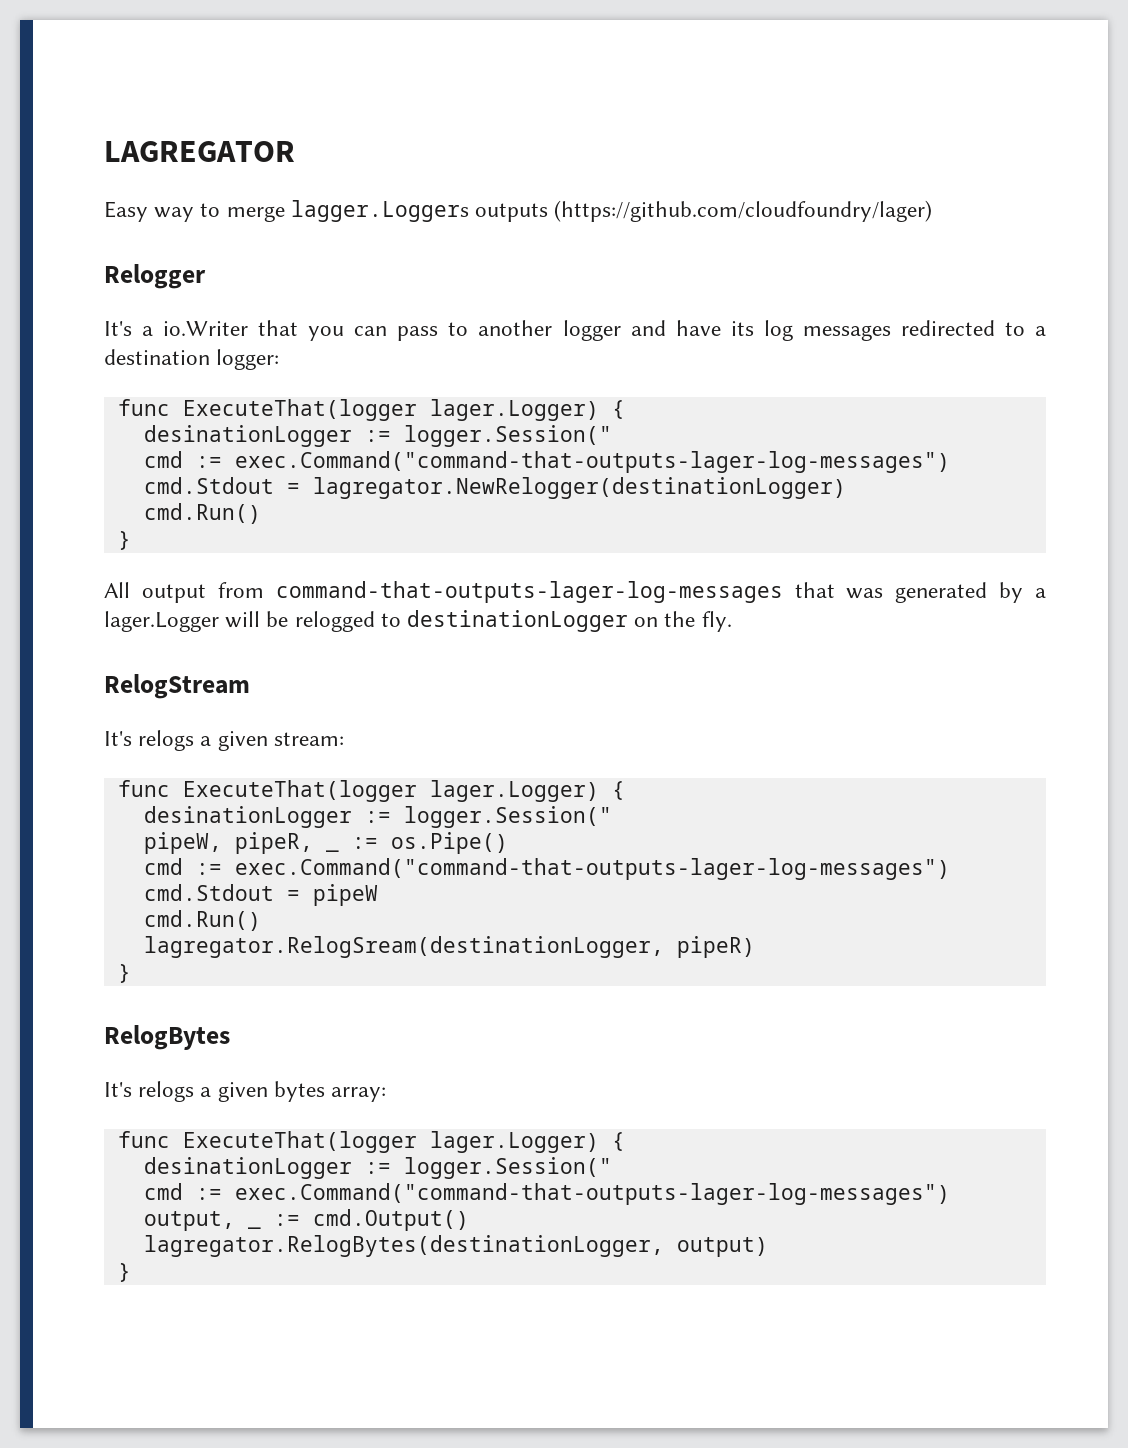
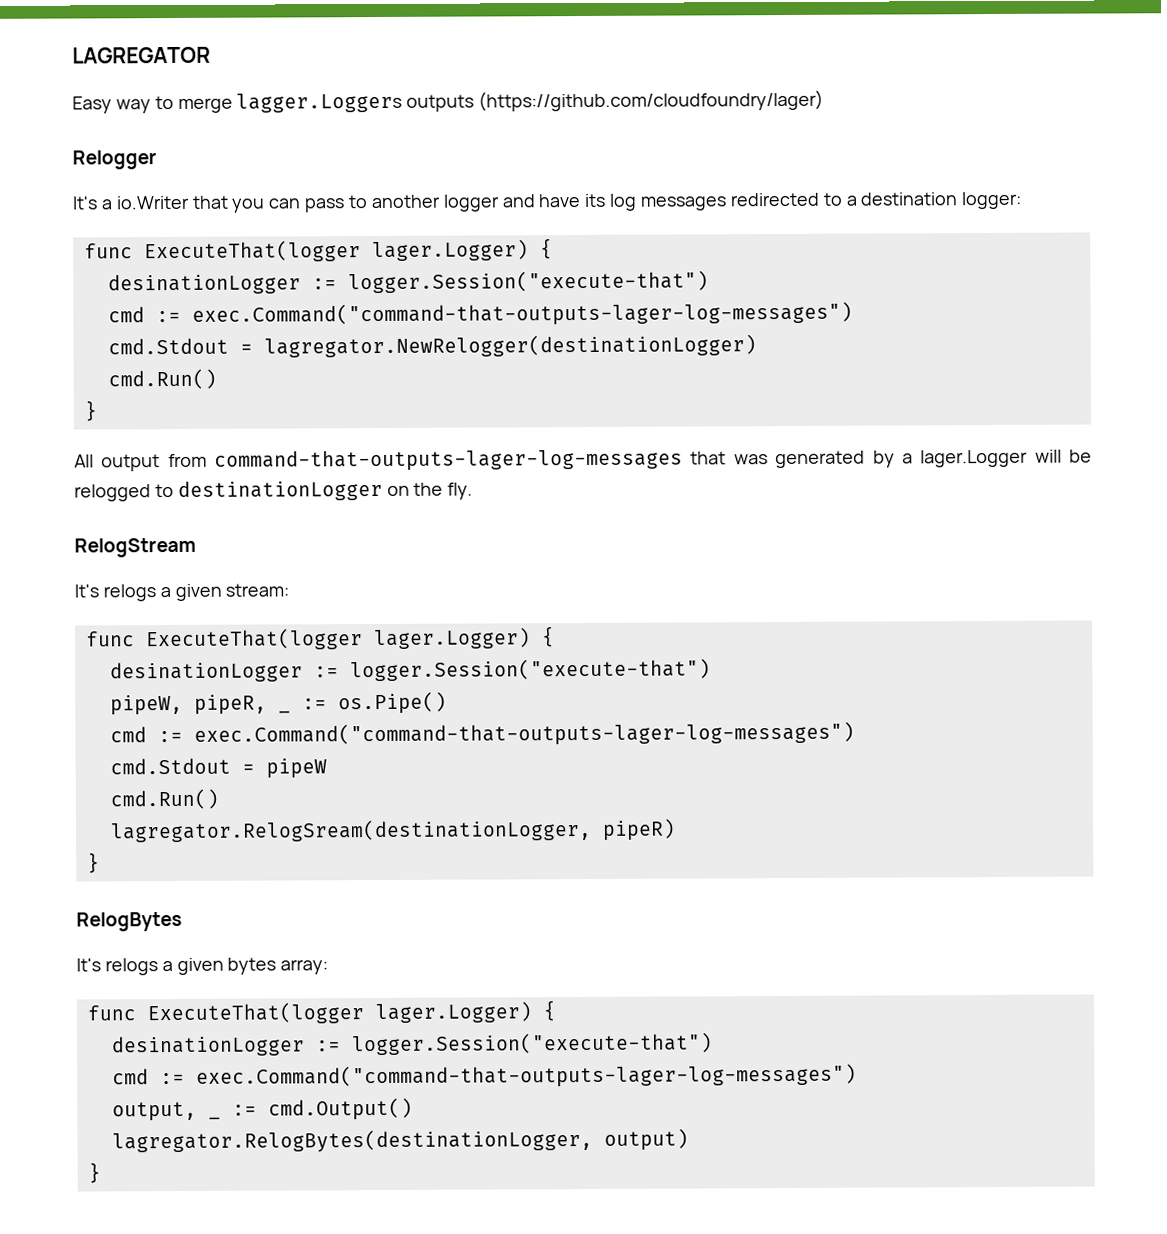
[403,425,612,447] logger.Session(" -> [347,270,709,294] logger.Session("execute-that")
[403,806,612,828] logger.Session(" -> [349,658,711,682] logger.Session("execute-that")
[403,1157,612,1179] logger.Session(" -> [351,1032,713,1056] logger.Session("execute-that")

